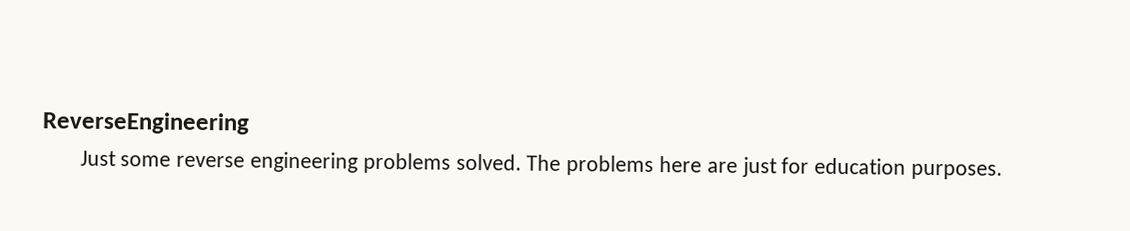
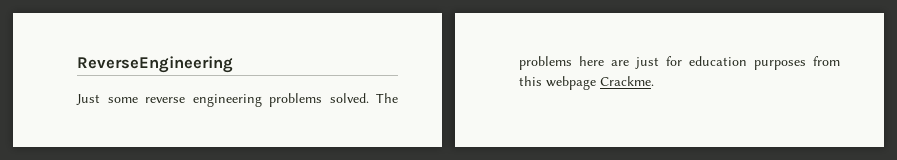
[911,163,1004,180] purposes. -> [754,56,840,70] [519,76,654,90] purposes from this webpage Crackme.

